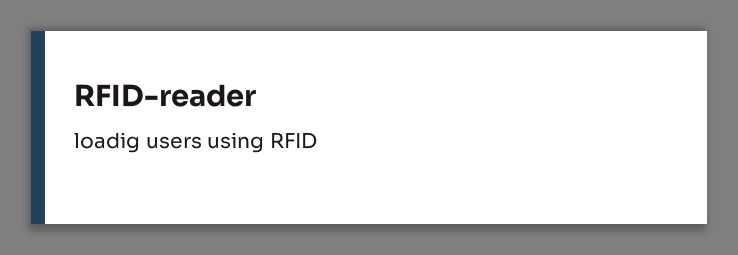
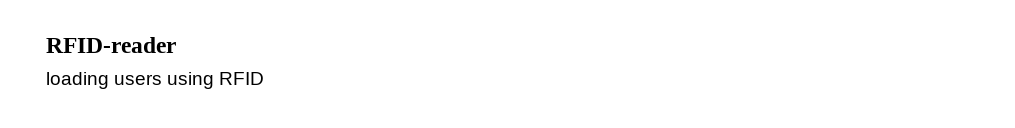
[74,132,140,153] loadig -> [46,72,109,89] loading

